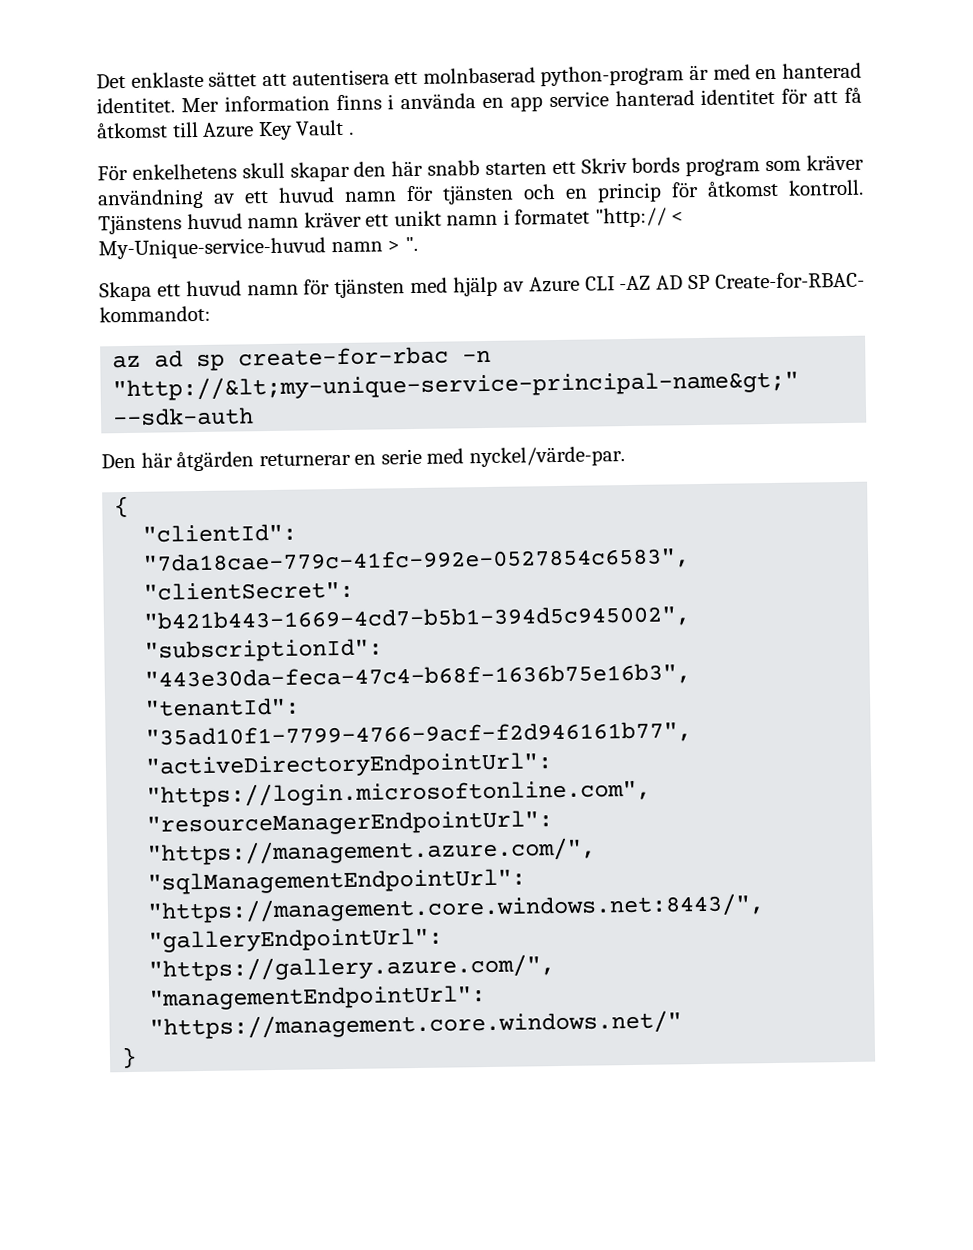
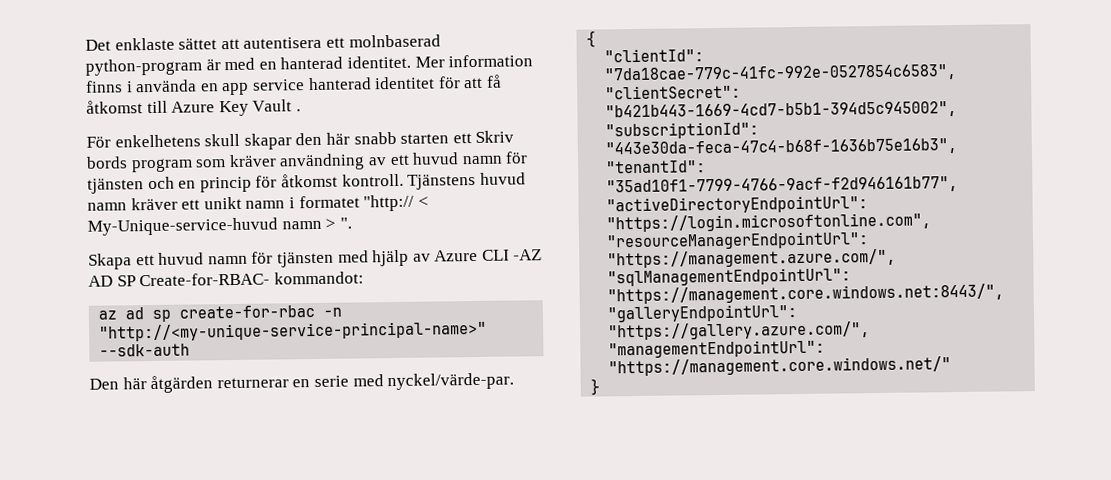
[112,369,800,402] "http://&lt;my-unique-service-principal-name&gt;" -> [99,320,488,342] "http://<my-unique-service-principal-name>"

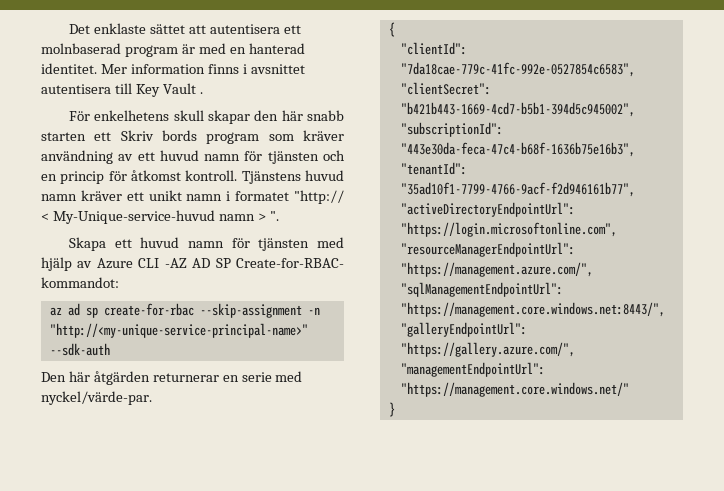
[85,58,202,76] python-program -> [124,45,178,57] program
[135,74,502,96] [86,100,216,114] använda en app service hanterad identitet för att få åtkomst till Azure -> [250,64,305,74] [41,83,132,94] avsnittet autentisera till
(316, 311) none -> [199,303,302,318] --skip-assignment

